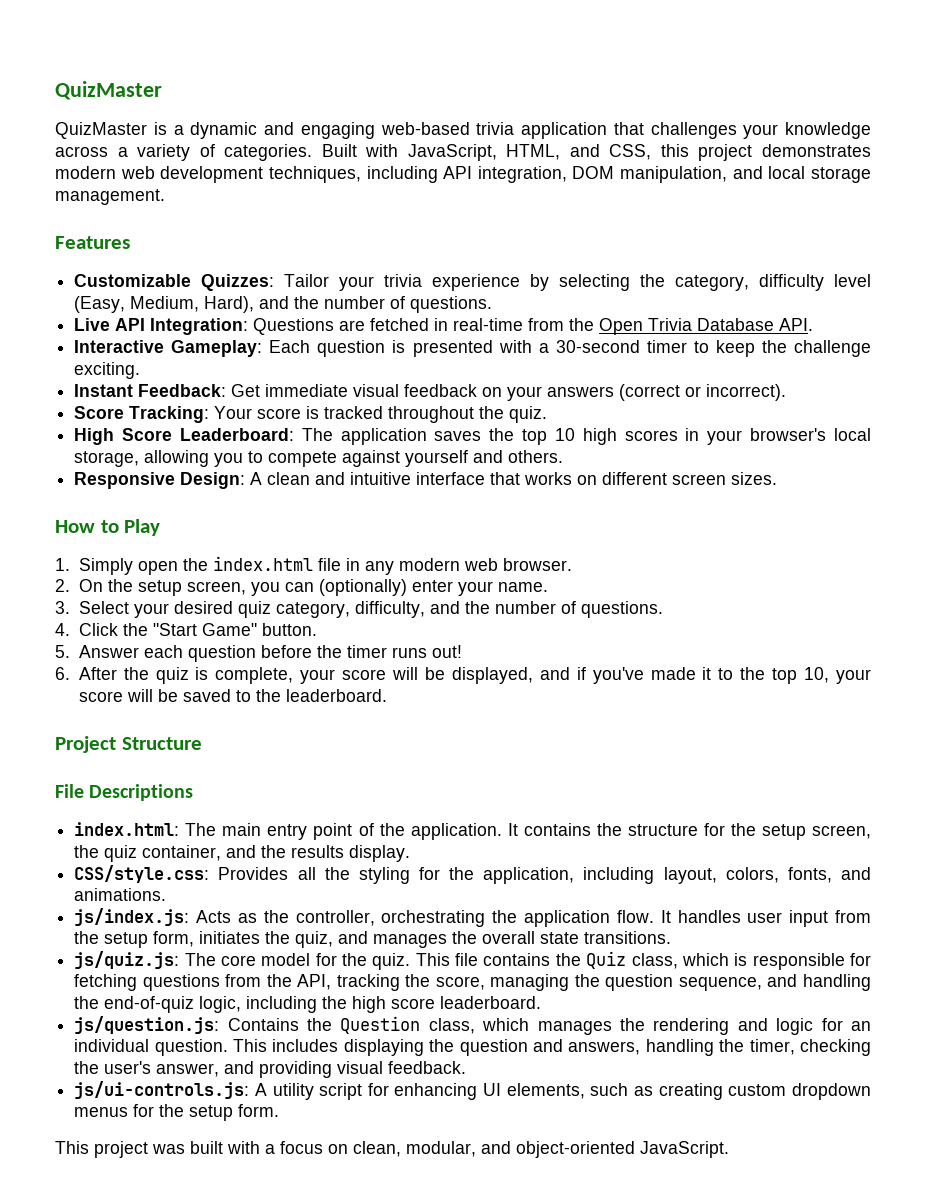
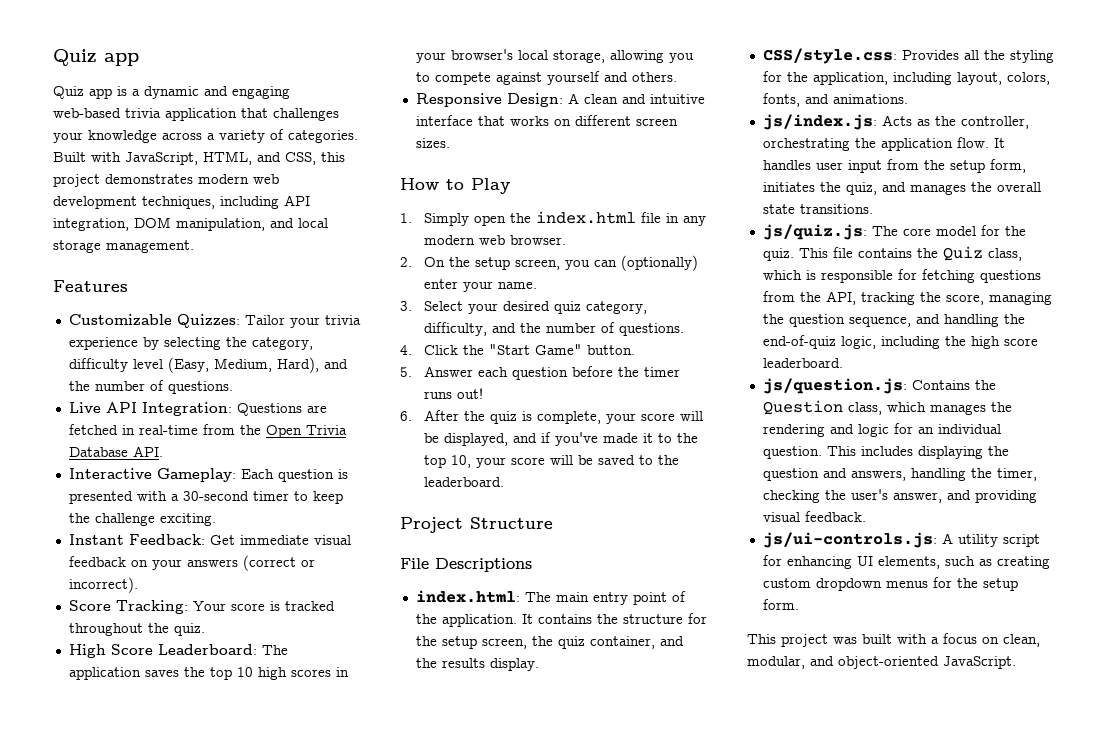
[55,81,162,100] [55,122,147,139] QuizMaster // QuizMaster -> [53,49,139,66] [53,86,112,99] Quiz app // Quiz app

